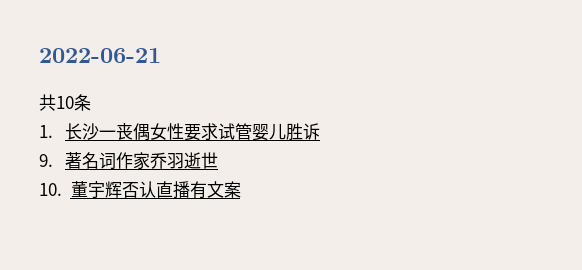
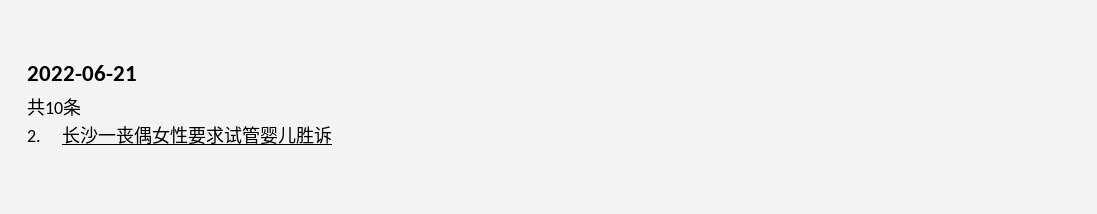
[39,125,53,138] 1. -> [27,130,41,142] 2.
[39,152,218,170] [39,181,241,199] // 9.著名词作家乔羽逝世 // 10.董宇辉否认直播有文案 -> (332, 135) none

